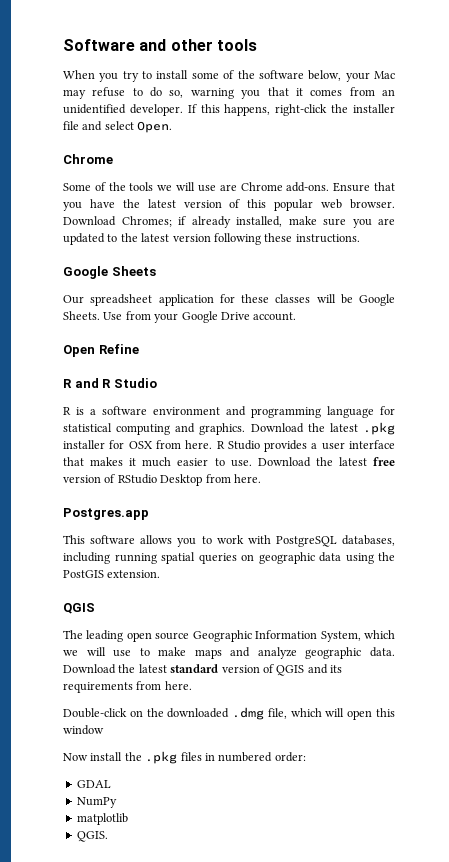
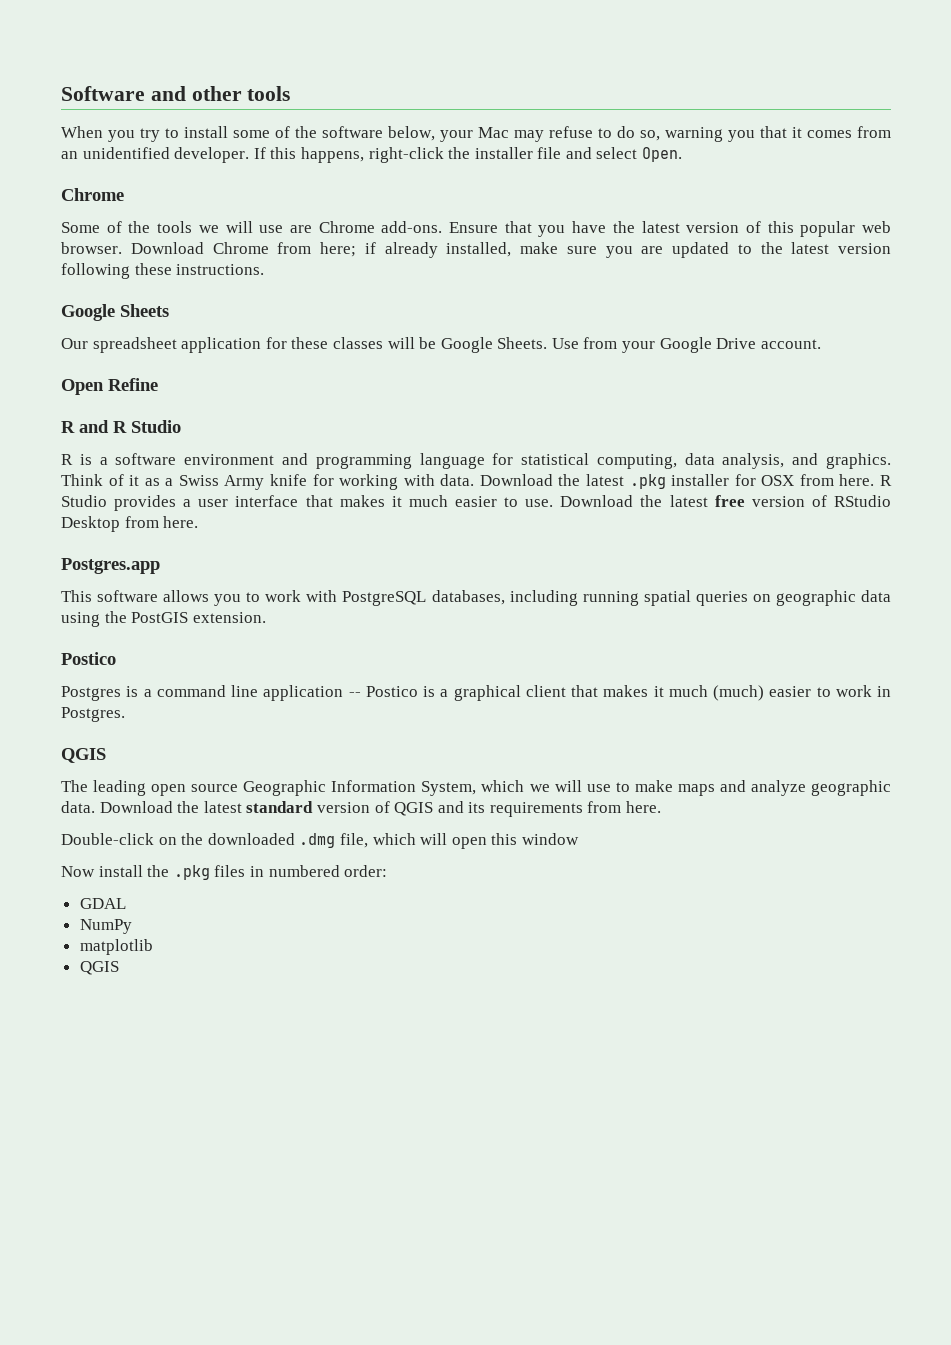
[121,216,172,227] Chromes; -> [212,242,356,257] Chrome from here;
[116,423,246,435] computing and graphics. -> [596,453,892,469] [61,474,475,490] computing, data analysis, and graphics. Think of it as a Swiss Army knife for working with data.
(161, 574) none -> [61,652,116,665] [61,685,891,701] [61,707,125,722] // Postico // Postgres is a command line application -- Postico is a graphical client that makes it much (much) easier to work in Postgres.
[76,831,108,842] QGIS. -> [79,961,119,975] QGIS

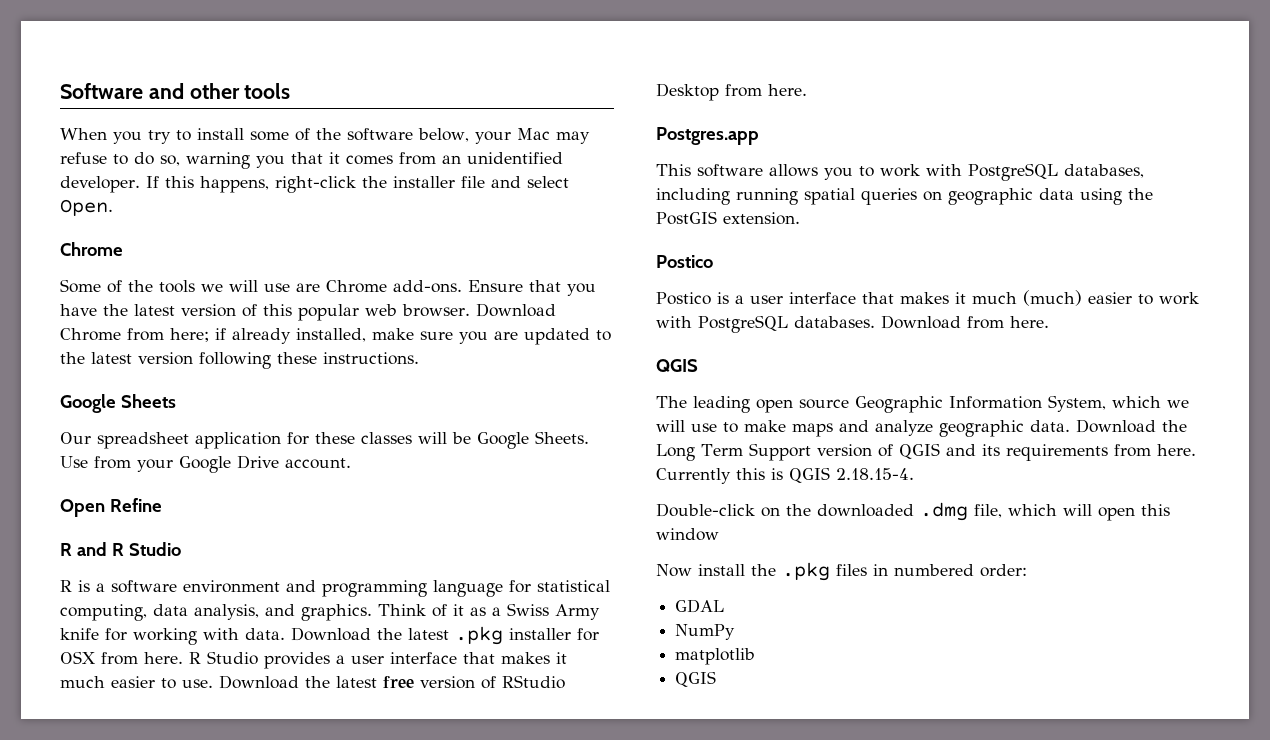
[61,685,361,701] Postgres is a command line application -- -> (713, 261) none
[453,685,566,701] graphical client -> [750,292,856,304] user interface
[877,686,891,697] [61,707,125,722] in Postgres. -> [656,315,1049,333] with PostgreSQL databases. Download from here.
[203,801,314,813] latest standard -> [656,443,811,461] Long Term Support
(662, 807) none -> [656,467,914,484] Currently this is QGIS 2.18.15-4.

